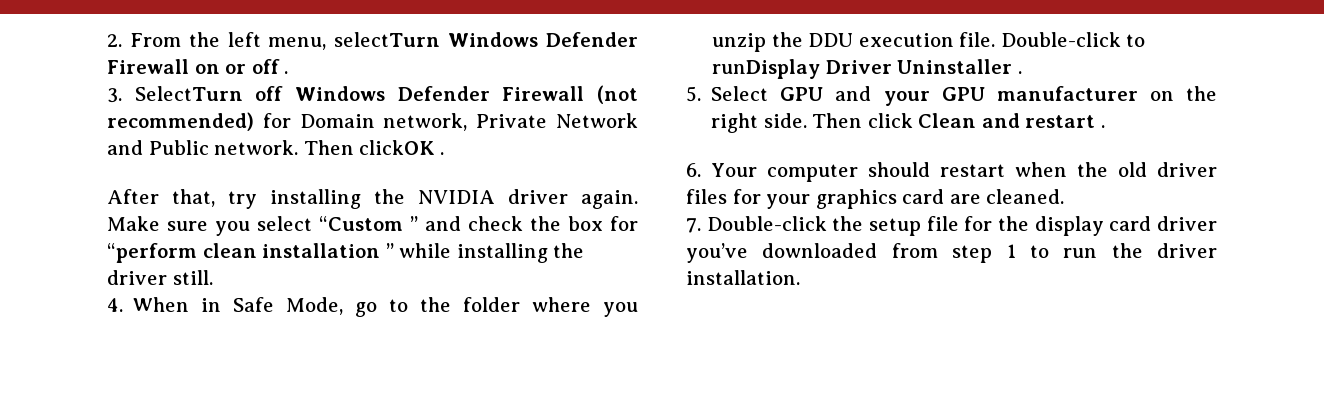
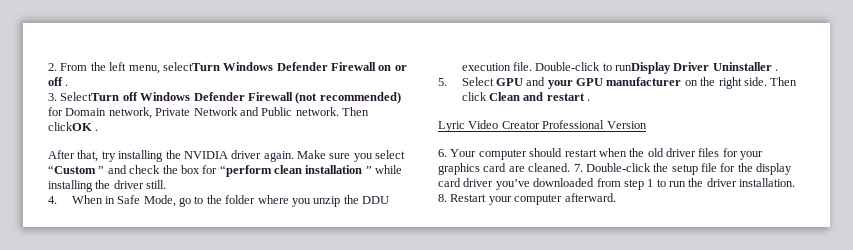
(1105, 126) none -> [438,120,647,132] // Lyric Video Creator Professional Version
(1065, 196) // -> (571, 167) none
(800, 277) none -> [438,193,616,205] 8. Restart your computer afterward.

